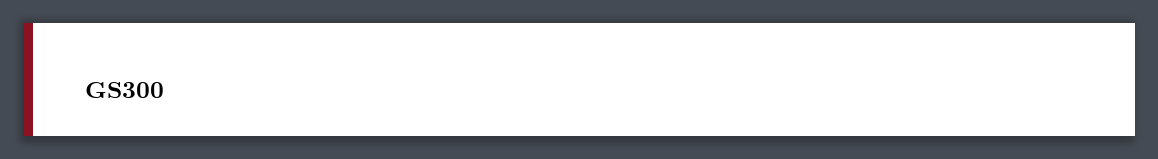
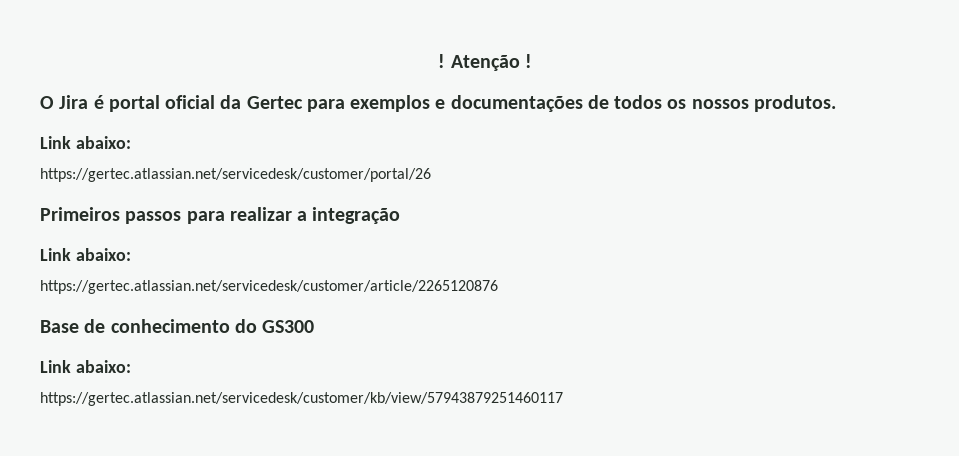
[85,82,164,98] GS300 -> [438,54,532,71] [40,95,836,112] [40,136,131,149] [40,168,431,182] [40,207,401,224] [40,248,131,261] [40,280,498,294] [40,319,315,333] [40,360,131,373] [40,392,563,406] ! Atenção ! // O Jira é portal oficial da Gertec para exemplos e documentações de todos os nossos produtos. // Link abaixo: // https://gertec.atlassian.net/servicedesk/customer/portal/26 // Primeiros passos para realizar a integração // Link abaixo: // https://gertec.atlassian.net/servicedesk/customer/article/2265120876 // Base de conhecimento do GS300 // Link abaixo: // https://gertec.atlassian.net/servicedesk/customer/kb/view/57943879251460117

